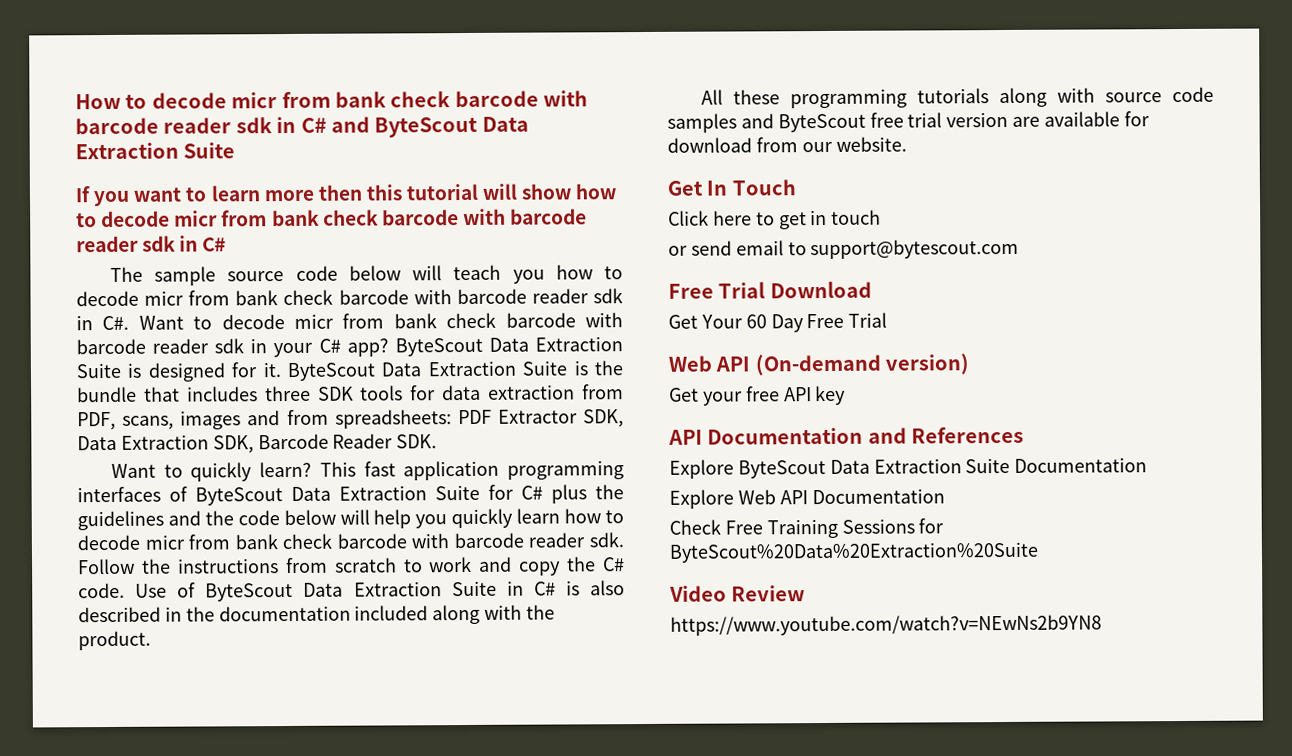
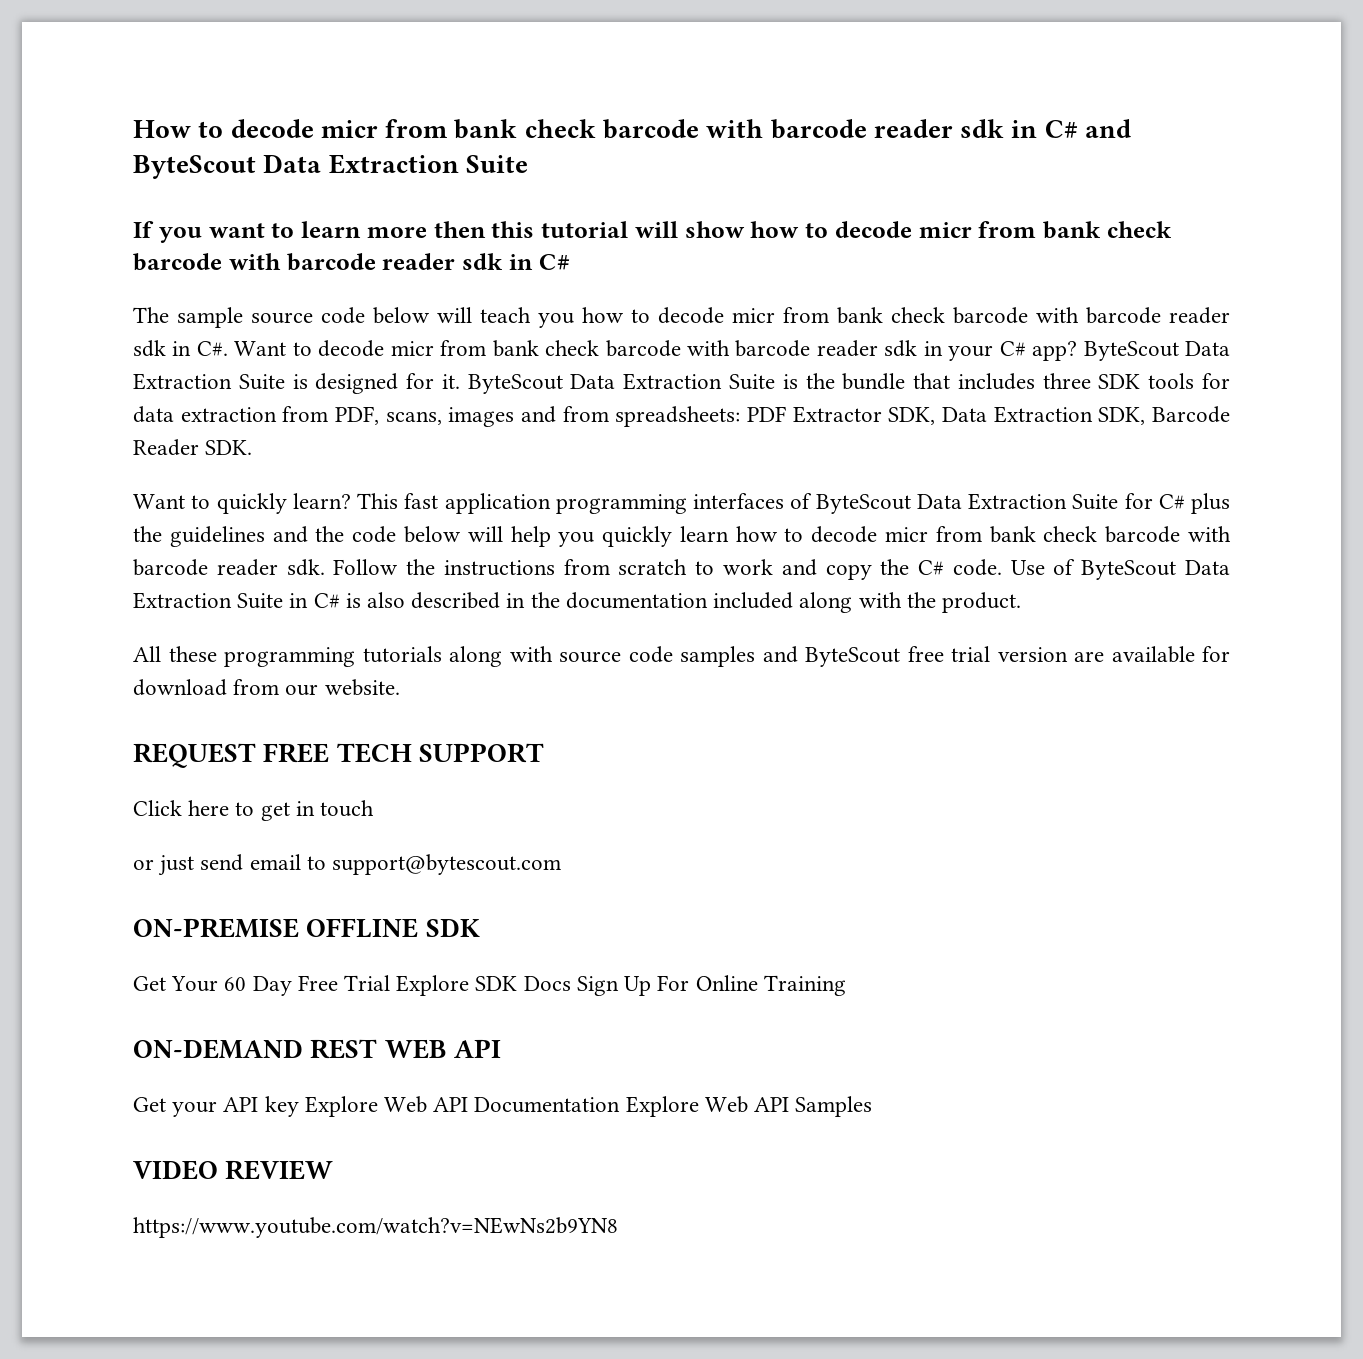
[667,179,796,196] Get In Touch -> [133,743,544,768] REQUEST FREE TECH SUPPORT
(688, 250) none -> [158,855,195,876] just
[668,280,872,299] Free Trial Download -> [133,918,480,938] ON-PREMISE OFFLINE SDK
[668,353,970,376] // Web API (On-demand version) -> [396,975,846,996] [133,1039,501,1059] Explore SDK Docs Sign Up For Online Training // ON-DEMAND REST WEB API
[745,386,780,402] free -> (218, 1109) none
[668,426,1025,445] [669,457,1148,479] [669,488,945,509] [669,518,945,539] [669,541,1039,563] [669,585,806,602] // API Documentation and References // Explore ByteScout Data Extraction Suite Documentation // Explore Web API Documentation // Check Free Training Sessions for ByteScout%20Data%20Extraction%20Suite // Video Review -> [304,1096,873,1117] [133,1160,334,1180] Explore Web API Documentation Explore Web API Samples // VIDEO REVIEW

